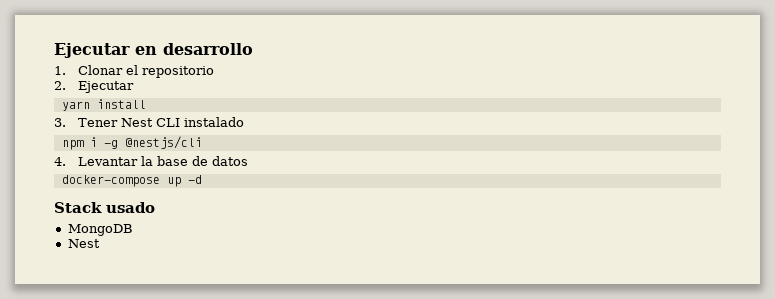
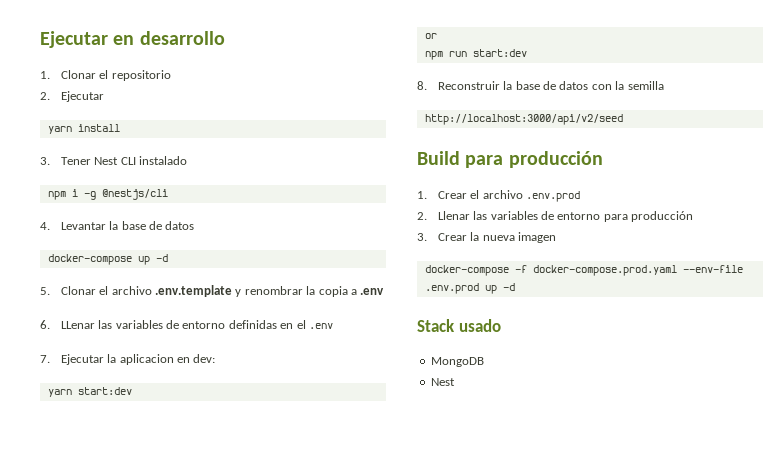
(202, 179) none -> [40,285,385,297] [40,320,333,329] [40,354,216,365] [47,387,132,397] [424,33,437,39] [424,49,527,60] [417,81,664,90] [424,114,623,125] [417,151,603,168] [417,190,581,202] [417,211,694,222] [417,232,557,243] [424,265,743,276] [424,283,515,294] // 5. Clonar el archivo .env.template y renombrar la copia a .env // 6. LLenar las variables de entorno definidas en el .env // 7. Ejecutar la aplicacion en dev: // yarn start:dev // or // npm run start:dev // 8. Reconstruir la base de datos con la semilla // http://localhost:3000/api/v2/seed // Build para producción // 1. Crear el archivo .env.prod // 2. Llenar las variables de entorno para producción // 3. Crear la nueva imagen // docker-compose -f docker-compose.prod.yaml --env-file .env.prod up -d

